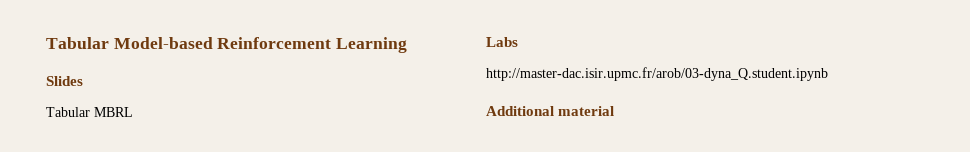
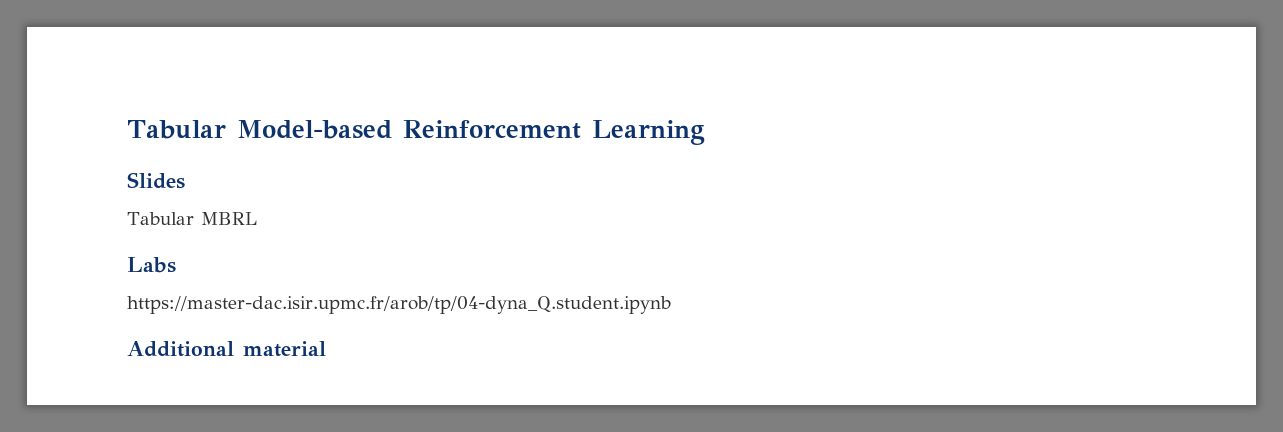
[486,67,828,81] http://master-dac.isir.upmc.fr/arob/03-dyna_Q.student.ipynb -> [127,296,671,314] https://master-dac.isir.upmc.fr/arob/tp/04-dyna_Q.student.ipynb

